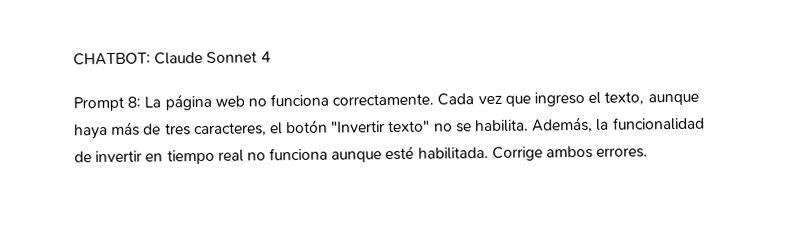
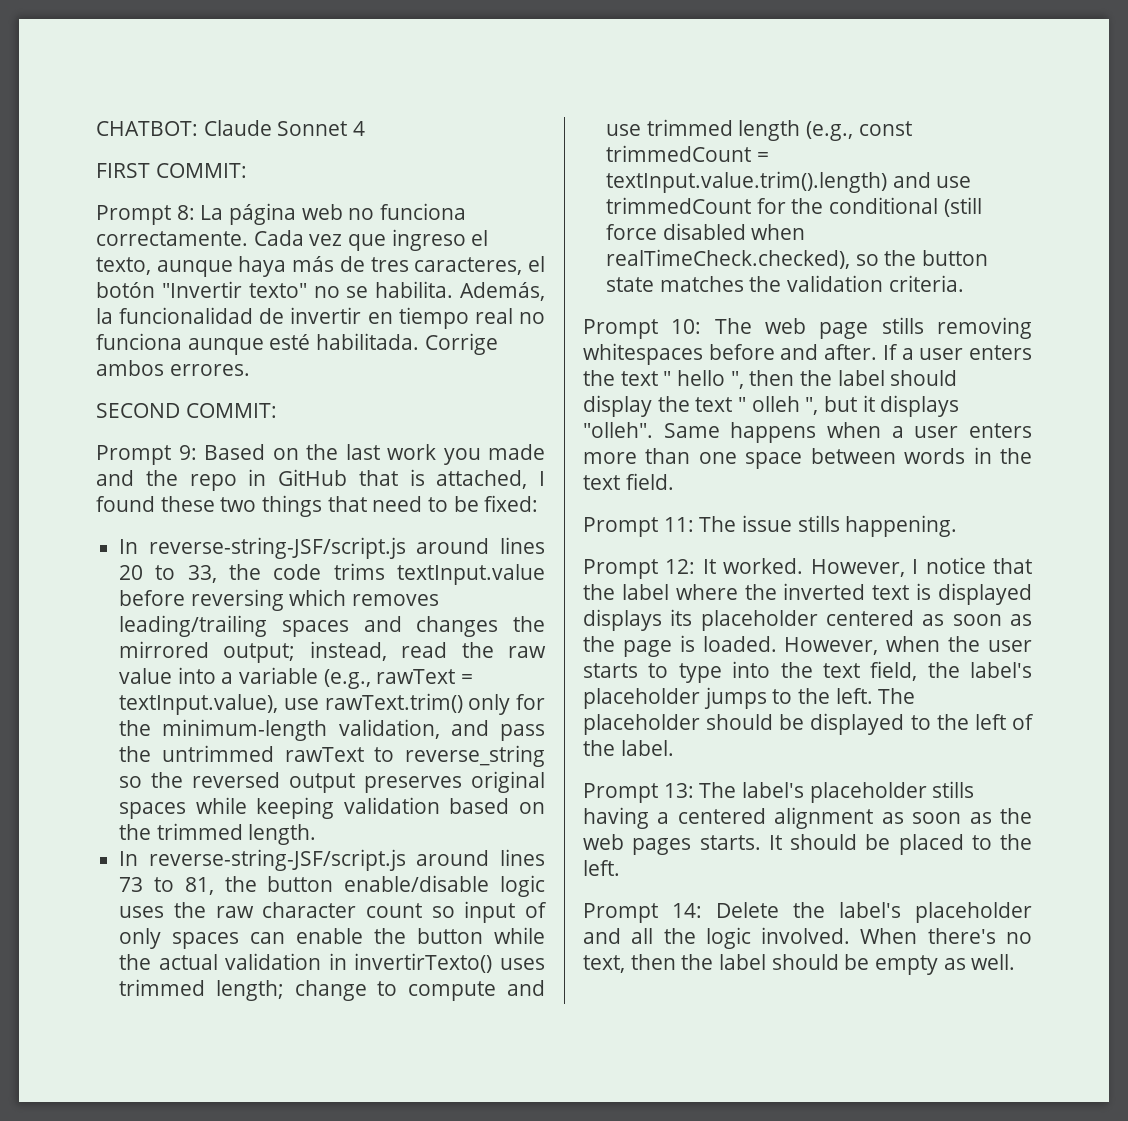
(271, 57) none -> [96,163,247,178] // FIRST COMMIT:
(649, 152) none -> [96,403,277,418] [96,444,545,465] [96,469,545,491] [96,495,539,517] [119,537,545,559] [119,563,545,585] [119,589,440,611] [119,615,545,637] [119,641,546,663] [119,667,474,689] [119,693,545,715] [119,719,545,741] [119,745,545,767] [119,771,545,793] [119,797,545,819] [119,823,317,845] [119,849,545,871] [119,875,545,897] [119,901,547,923] [119,927,545,949] [119,953,545,973] [119,979,545,1001] [606,119,912,141] [606,145,769,162] [606,171,972,193] [606,197,982,217] [606,223,806,240] [606,249,989,269] [606,275,964,292] [583,317,1032,339] [583,343,1032,365] [583,370,958,389] [583,395,960,417] [583,422,1032,443] [583,447,1032,469] [583,473,674,490] [583,515,958,537] [583,557,1032,579] [583,583,1032,605] [583,609,1032,631] [583,635,1032,657] [583,661,1033,683] [583,687,916,709] [583,713,1034,735] [583,740,674,756] [583,781,975,803] [583,807,1032,829] [583,834,1032,855] [583,860,620,876] [583,902,1032,923] [583,927,1032,949] [583,954,1016,975] // SECOND COMMIT: // Prompt 9: Based on the last work you made and the repo in GitHub that is attached, I found these two things that need to be fixed: // In reverse-string-JSF/script.js around lines 20 to 33, the code trims textInput.value before reversing which removes leading/trailing spaces and changes the mirrored output; instead, read the raw value into a variable (e.g., rawText = textInput.value), use rawText.trim() only for the minimum-length validation, and pass the untrimmed rawText to reverse_string so the reversed output preserves original spaces while keeping validation based on the trimmed length. // In reverse-string-JSF/script.js around lines 73 to 81, the button enable/disable logic uses the raw character count so input of only spaces can enable the button while the actual validation in invertirTexto() uses trimmed length; change to compute and use trimmed length (e.g., const trimmedCount = textInput.value.trim().length) and use trimmedCount for the conditional (still force disabled when realTimeCheck.checked), so the button state matches the validation criteria. // Prompt 10: The web page stills removing whitespaces before and after. If a user enters the text " hello ", then the label should display the text " olleh ", but it displays "olleh". Same happens when a user enters more than one space between words in the text field. // Prompt 11: The issue stills happening. // Prompt 12: It worked. However, I notice that the label where the inverted text is displayed displays its placeholder centered as soon as the page is loaded. However, when the user starts to type into the text field, the label's placeholder jumps to the left. The placeholder should be displayed to the left of the label. // Prompt 13: The label's placeholder stills having a centered alignment as soon as the web pages starts. It should be placed to the left. // Prompt 14: Delete the label's placeholder and all the logic involved. When there's no text, then the label should be empty as well.

